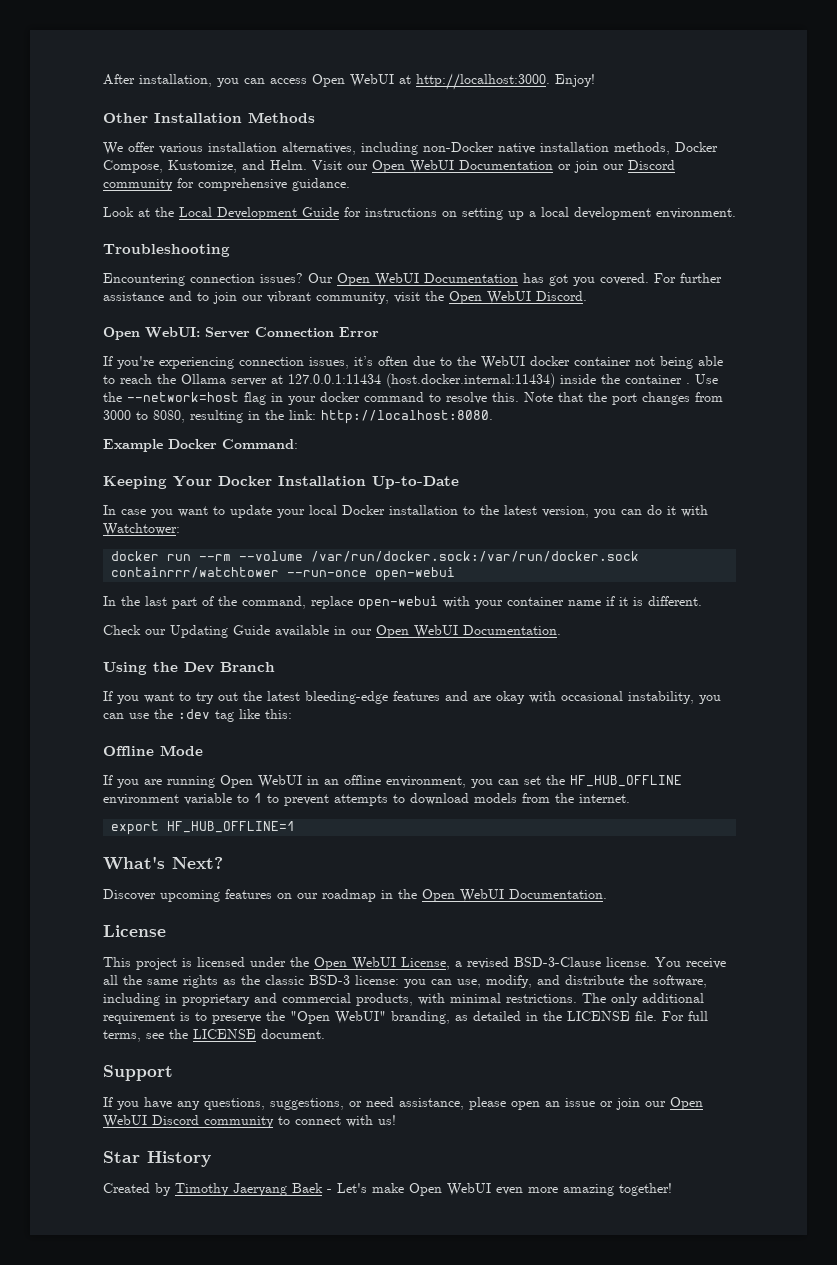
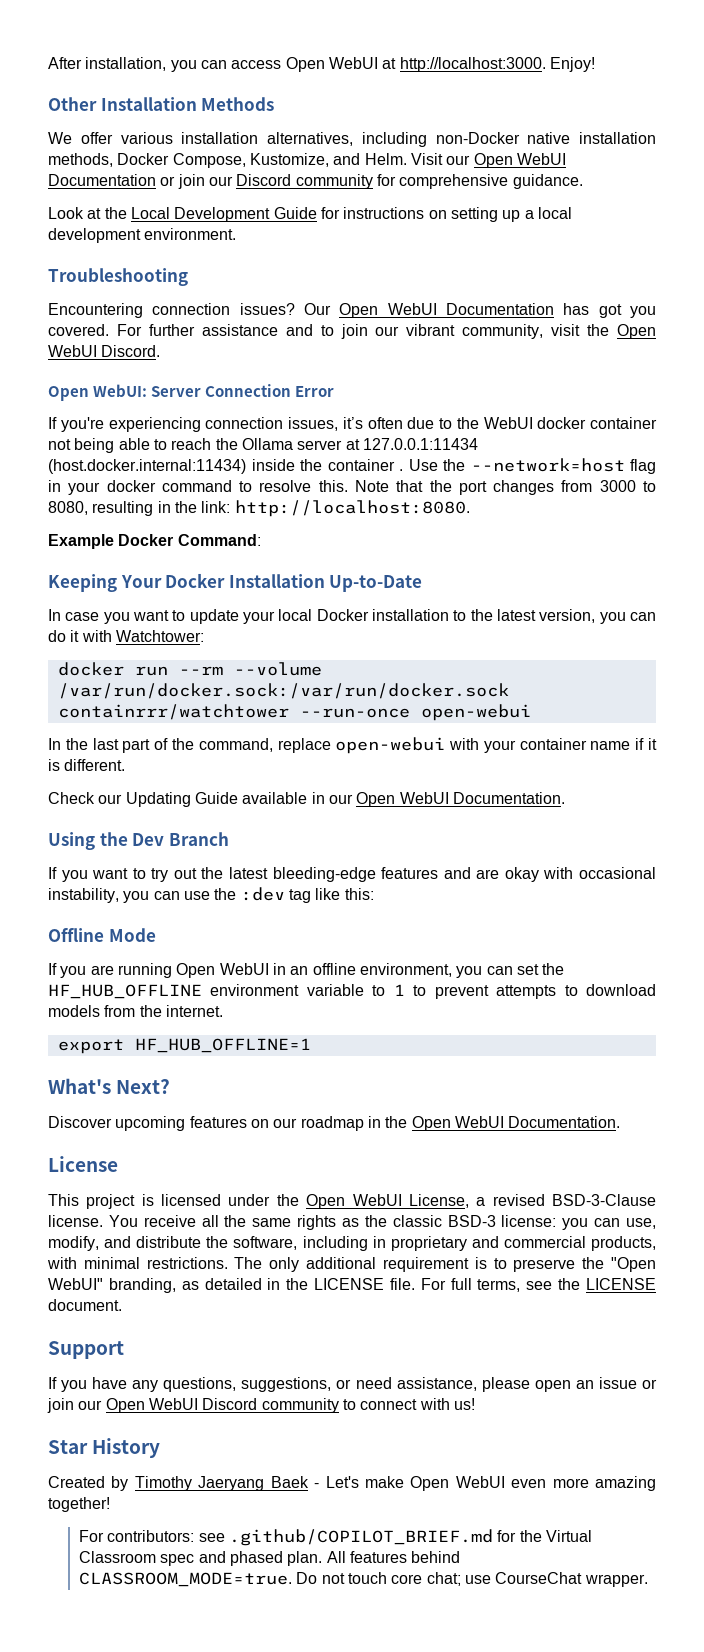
(672, 1189) none -> [79,1529,592,1546] [79,1551,461,1566] [79,1572,648,1587] // For contributors: see .github/COPILOT_BRIEF.md for the Virtual Classroom spec and phased plan. All features behind CLASSROOM_MODE=true. Do not touch core chat; use CourseChat wrapper.

